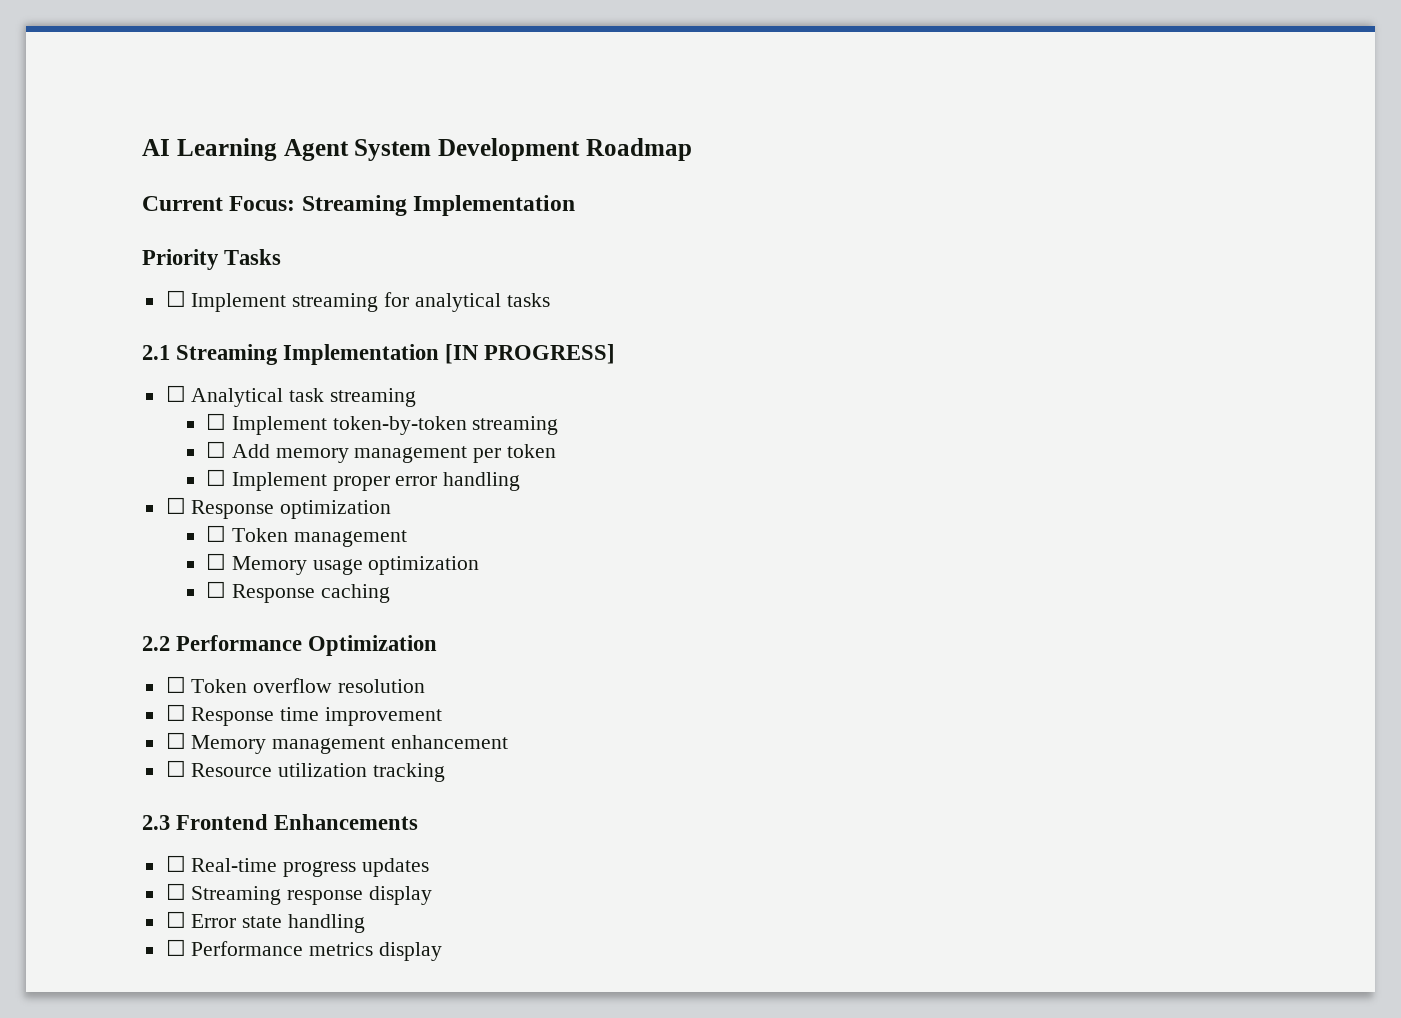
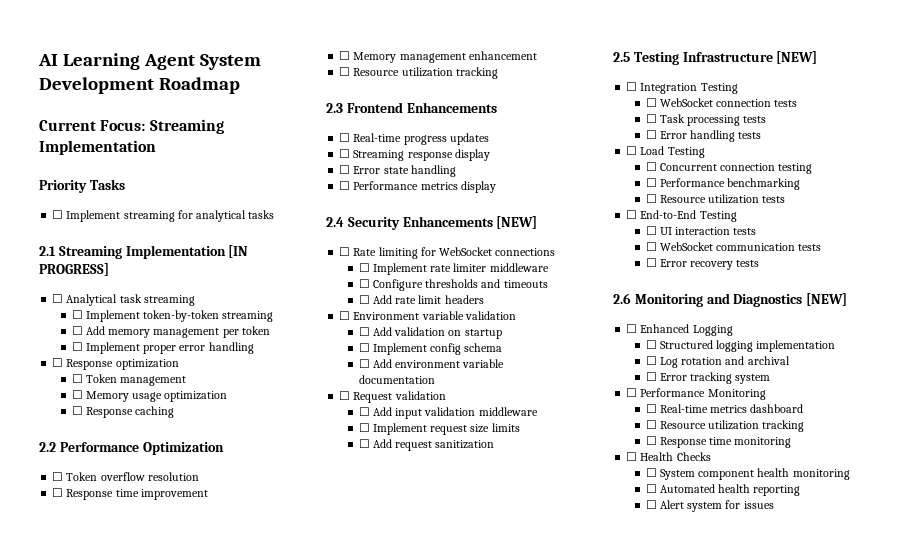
(443, 951) none -> [326,216,538,230] [339,247,556,259] [358,263,549,275] [358,279,548,291] [358,295,484,304] [339,311,516,320] [358,327,502,339] [358,343,503,355] [358,359,505,368] [358,375,435,384] [339,391,446,403] [358,407,538,419] [358,423,520,435] [358,439,495,451] [613,51,818,65] [626,82,738,94] [645,98,798,107] [645,114,767,126] [645,130,762,142] [626,146,705,158] [645,162,813,174] [645,178,801,190] [645,194,786,204] [626,210,737,222] [645,226,757,235] [645,242,822,251] [645,258,760,270] [613,293,848,307] [626,324,733,336] [645,340,836,352] [645,356,790,368] [645,372,771,384] [626,388,766,400] [645,404,804,413] [645,420,805,432] [645,436,792,448] [626,452,711,461] [645,468,850,480] [645,484,801,496] [645,500,774,512] // 2.4 Security Enhancements [NEW] // ☐ Rate limiting for WebSocket connections // ☐ Implement rate limiter middleware // ☐ Configure thresholds and timeouts // ☐ Add rate limit headers // ☐ Environment variable validation // ☐ Add validation on startup // ☐ Implement config schema // ☐ Add environment variable documentation // ☐ Request validation // ☐ Add input validation middleware // ☐ Implement request size limits // ☐ Add request sanitization // 2.5 Testing Infrastructure [NEW] // ☐ Integration Testing // ☐ WebSocket connection tests // ☐ Task processing tests // ☐ Error handling tests // ☐ Load Testing // ☐ Concurrent connection testing // ☐ Performance benchmarking // ☐ Resource utilization tests // ☐ End-to-End Testing // ☐ UI interaction tests // ☐ WebSocket communication tests // ☐ Error recovery tests // 2.6 Monitoring and Diagnostics [NEW] // ☐ Enhanced Logging // ☐ Structured logging implementation // ☐ Log rotation and archival // ☐ Error tracking system // ☐ Performance Monitoring // ☐ Real-time metrics dashboard // ☐ Resource utilization tracking // ☐ Response time monitoring // ☐ Health Checks // ☐ System component health monitoring // ☐ Automated health reporting // ☐ Alert system for issues

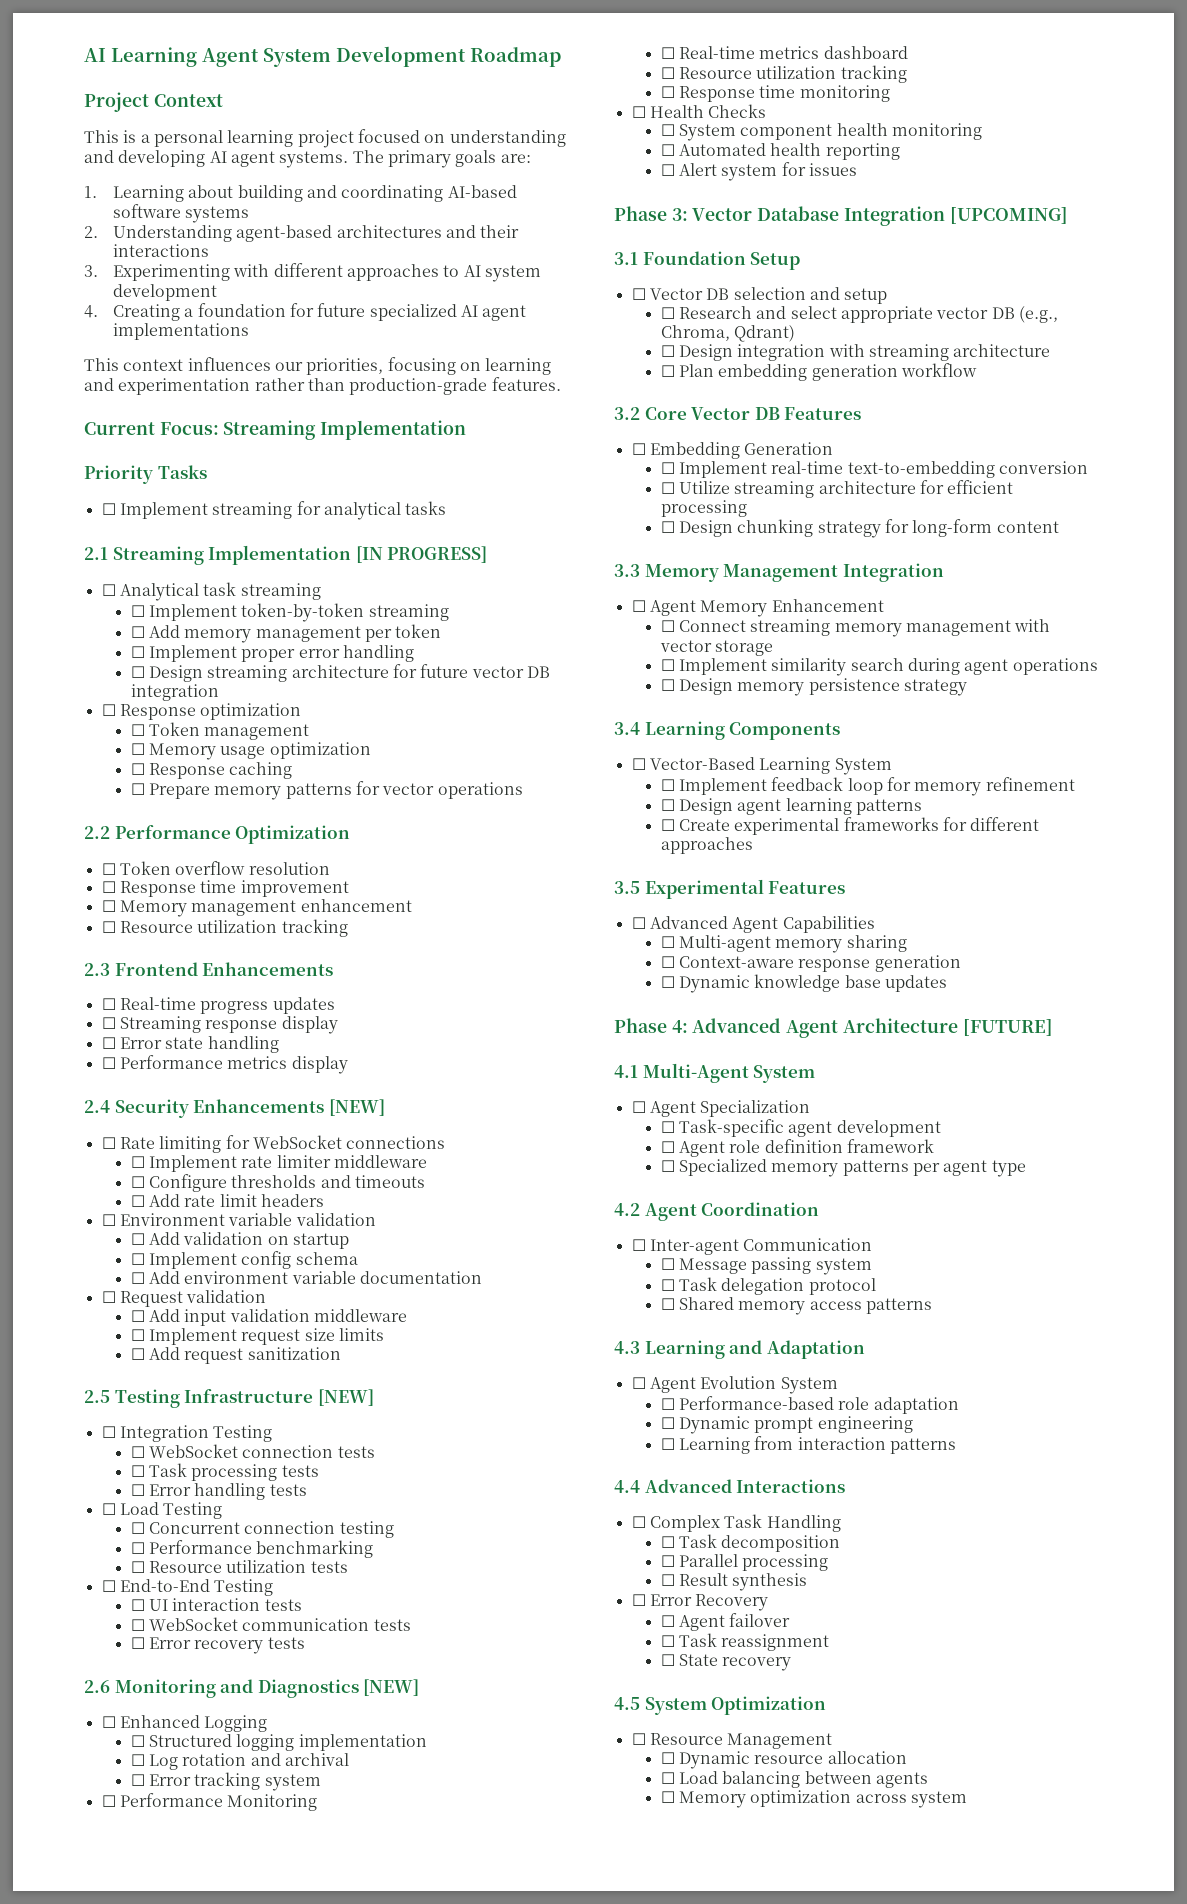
(240, 85) none -> [84,92,223,112] [84,129,566,148] [84,150,531,168] [84,185,517,202] [113,204,250,223] [84,225,520,242] [113,244,210,257] [84,263,542,282] [113,284,218,301] [84,303,527,321] [113,323,250,340] [84,357,552,375] [84,377,561,395] // Project Context // This is a personal learning project focused on understanding and developing AI agent systems. The primary goals are: // 1. Learning about building and coordinating AI-based software systems // 2. Understanding agent-based architectures and their interactions // 3. Experimenting with different approaches to AI system development // 4. Creating a foundation for future specialized AI agent implementations // This context influences our priorities, focusing on learning and experimentation rather than production-grade features.
(254, 348) none -> [130,664,550,682] [130,684,219,701] // ☐ Design streaming architecture for future vector DB integration
(175, 412) none -> [130,781,523,800] // ☐ Prepare memory patterns for vector operations
(774, 505) none -> [614,206,1068,226] [614,251,801,270] [631,287,888,304] [660,306,1058,323] [660,325,796,342] [660,344,1051,361] [660,363,978,381] [614,407,862,420] [631,442,834,459] [660,461,1089,478] [660,480,1014,498] [660,500,747,517] [660,519,1059,538] [614,563,944,582] [631,599,884,617] [660,619,1051,637] [659,640,774,656] [660,658,1098,676] [660,678,968,696] [614,721,841,740] [631,757,892,775] [660,777,1075,796] [660,798,923,815] [660,817,1040,835] [660,837,753,854] [614,879,846,899] [631,916,875,933] [660,935,907,953] [660,955,961,972] [660,974,948,993] [614,1018,1053,1038] [614,1063,816,1083] [631,1100,811,1117] [660,1119,941,1137] [660,1139,935,1157] [660,1159,1026,1177] [614,1202,820,1221] [631,1238,873,1255] [660,1257,872,1275] [660,1277,876,1295] [660,1297,933,1315] [614,1340,865,1359] [631,1376,838,1394] [660,1396,959,1414] [660,1416,913,1434] [660,1436,957,1454] [614,1479,846,1493] [631,1514,841,1532] [660,1534,841,1552] [660,1554,829,1571] [660,1573,808,1591] [631,1594,769,1611] [660,1613,791,1631] [660,1633,830,1651] [660,1654,792,1671] [614,1696,827,1715] [631,1733,833,1749] [660,1751,907,1769] [660,1771,929,1788] [660,1790,968,1808] // Phase 3: Vector Database Integration [UPCOMING] // 3.1 Foundation Setup // ☐ Vector DB selection and setup // ☐ Research and select appropriate vector DB (e.g., Chroma, Qdrant) // ☐ Design integration with streaming architecture // ☐ Plan embedding generation workflow // 3.2 Core Vector DB Features // ☐ Embedding Generation // ☐ Implement real-time text-to-embedding conversion // ☐ Utilize streaming architecture for efficient processing // ☐ Design chunking strategy for long-form content // 3.3 Memory Management Integration // ☐ Agent Memory Enhancement // ☐ Connect streaming memory management with vector storage // ☐ Implement similarity search during agent operations // ☐ Design memory persistence strategy // 3.4 Learning Components // ☐ Vector-Based Learning System // ☐ Implement feedback loop for memory refinement // ☐ Design agent learning patterns // ☐ Create experimental frameworks for different approaches // 3.5 Experimental Features // ☐ Advanced Agent Capabilities // ☐ Multi-agent memory sharing // ☐ Context-aware response generation // ☐ Dynamic knowledge base updates // Phase 4: Advanced Agent Architecture [FUTURE] // 4.1 Multi-Agent System // ☐ Agent Specialization // ☐ Task-specific agent development // ☐ Agent role definition framework // ☐ Specialized memory patterns per agent type // 4.2 Agent Coordination // ☐ Inter-agent Communication // ☐ Message passing system // ☐ Task delegation protocol // ☐ Shared memory access patterns // 4.3 Learning and Adaptation // ☐ Agent Evolution System // ☐ Performance-based role adaptation // ☐ Dynamic prompt engineering // ☐ Learning from interaction patterns // 4.4 Advanced Interactions // ☐ Complex Task Handling // ☐ Task decomposition // ☐ Parallel processing // ☐ Result synthesis // ☐ Error Recovery // ☐ Agent failover // ☐ Task reassignment // ☐ State recovery // 4.5 System Optimization // ☐ Resource Management // ☐ Dynamic resource allocation // ☐ Load balancing between agents // ☐ Memory optimization across system

